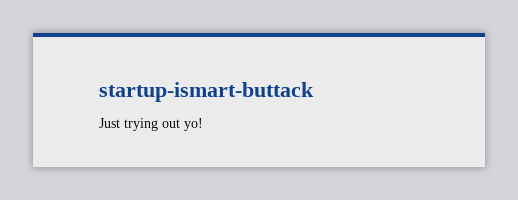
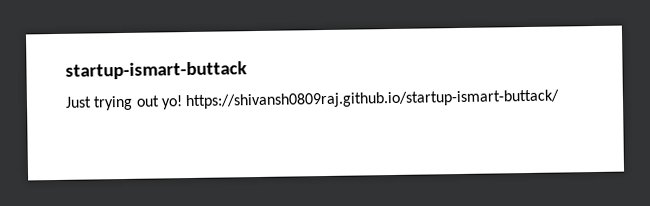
(203, 124) none -> [185,89,561,110] https://shivansh0809raj.github.io/startup-ismart-buttack/

